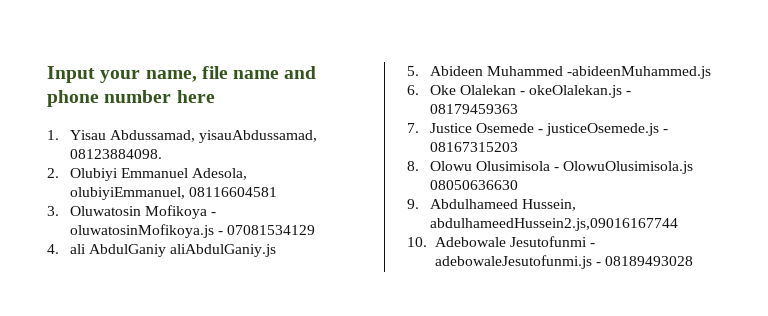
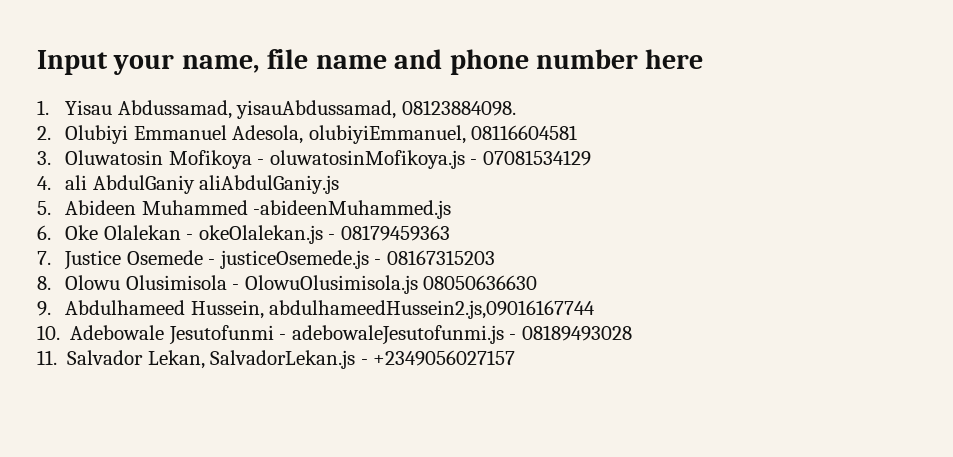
(694, 261) none -> [37,350,516,369] // 11. Salvador Lekan, SalvadorLekan.js - +2349056027157

